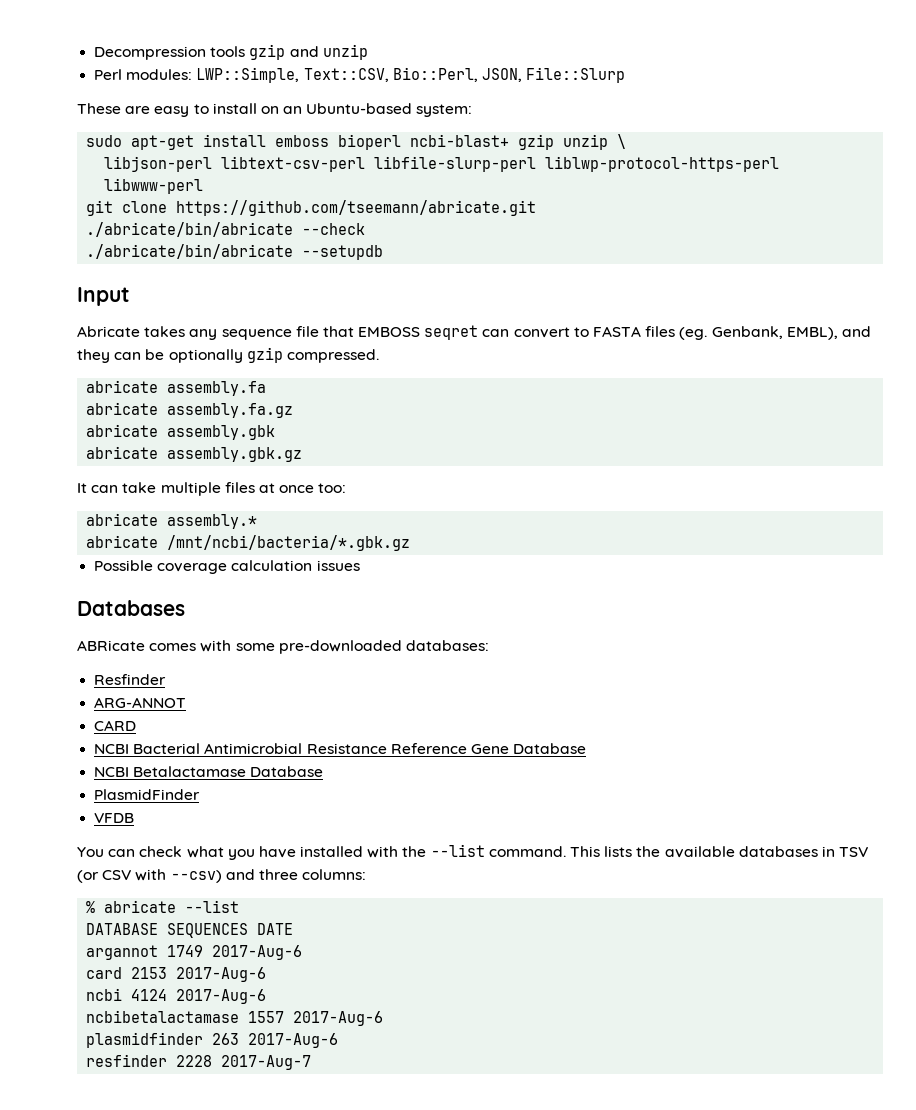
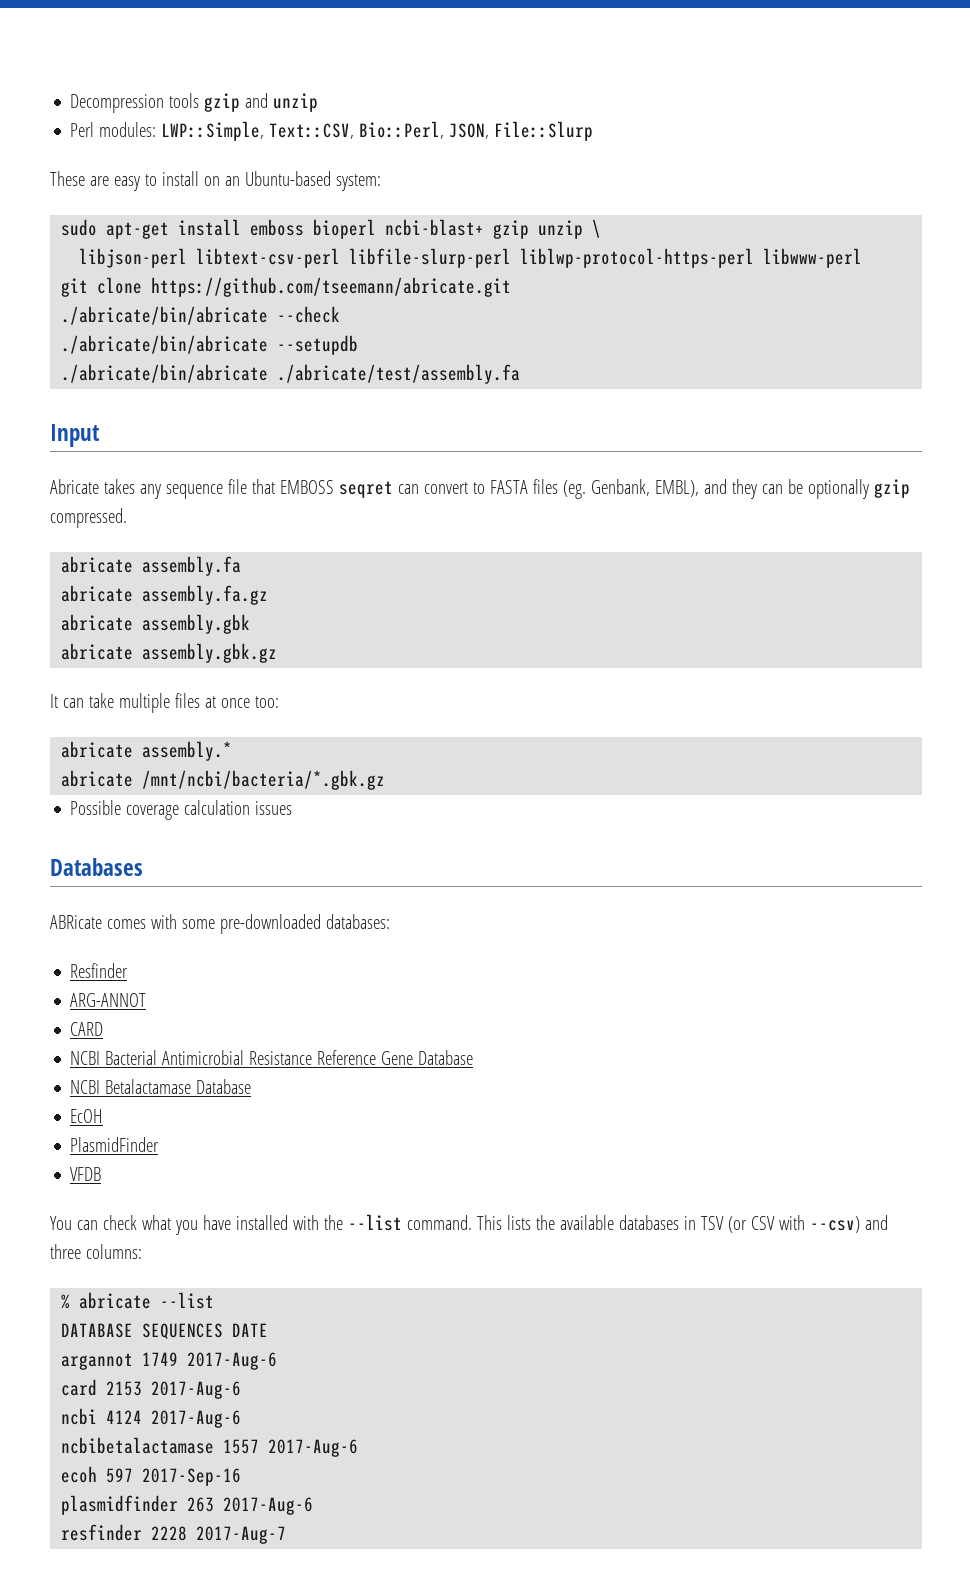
(384, 252) none -> [61,364,521,384] // ./abricate/bin/abricate ./abricate/test/assembly.fa
(324, 771) none -> [70,1109,104,1123] // EcOH
(384, 1018) none -> [61,1466,242,1486] // ecoh 597 2017-Sep-16

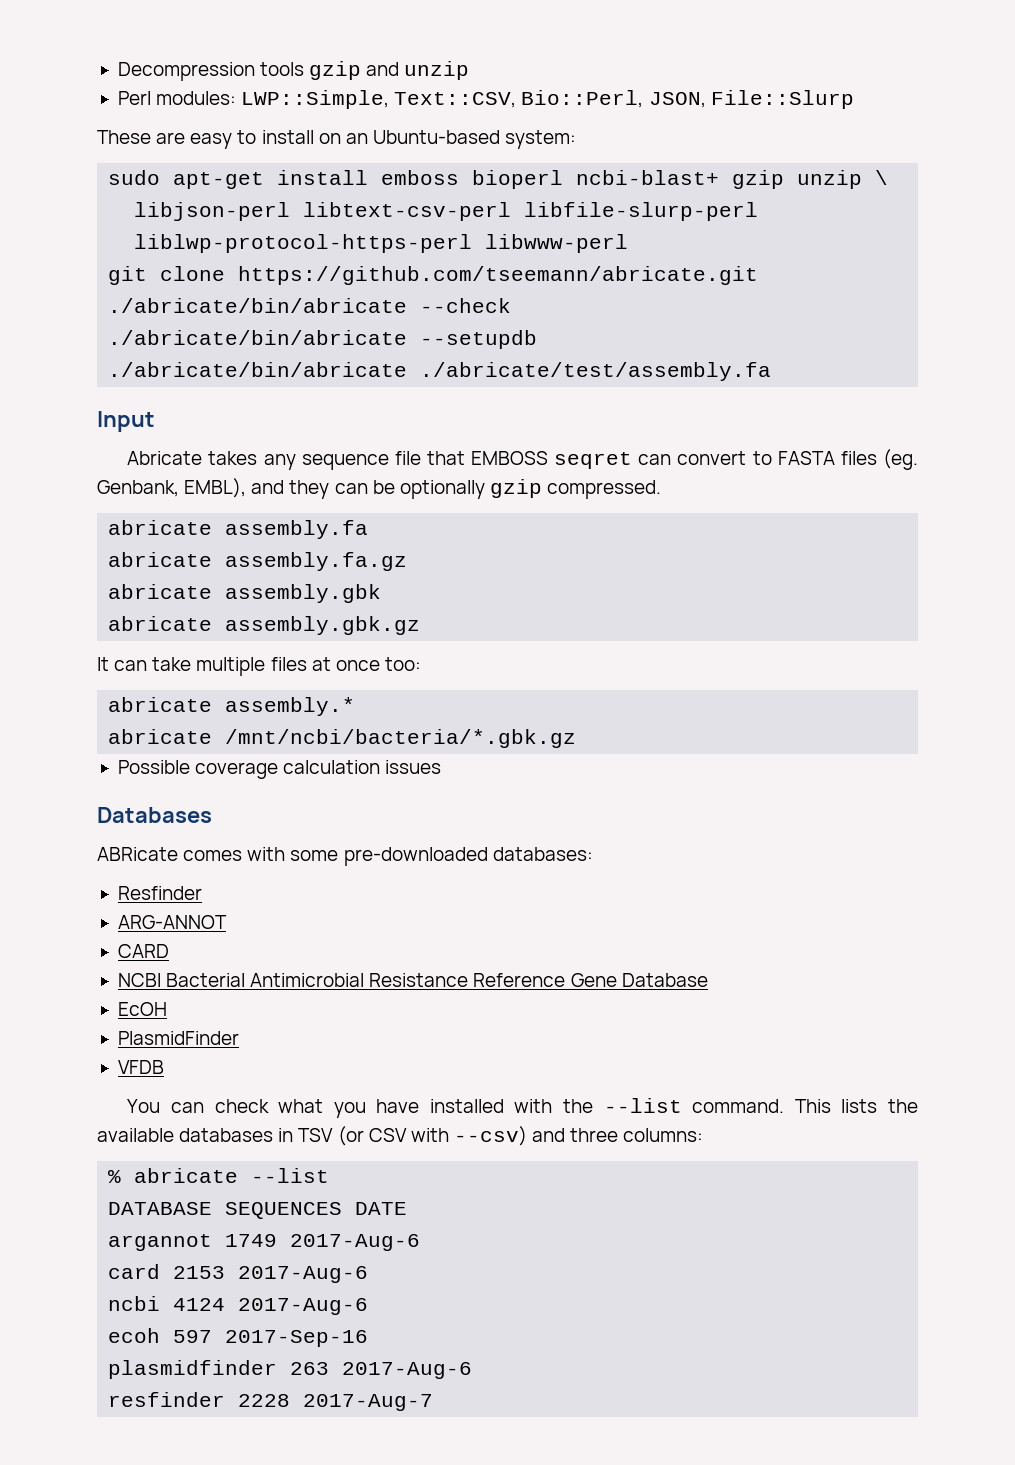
[70,1079,252,1094] // NCBI Betalactamase Database -> (708, 980) none
[61,1437,359,1457] // ncbibetalactamase 1557 2017-Aug-6 -> (369, 1306) none

